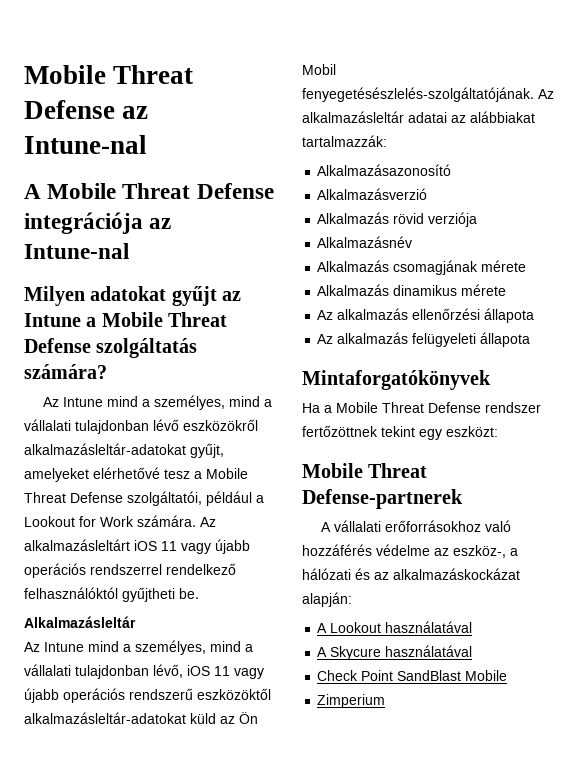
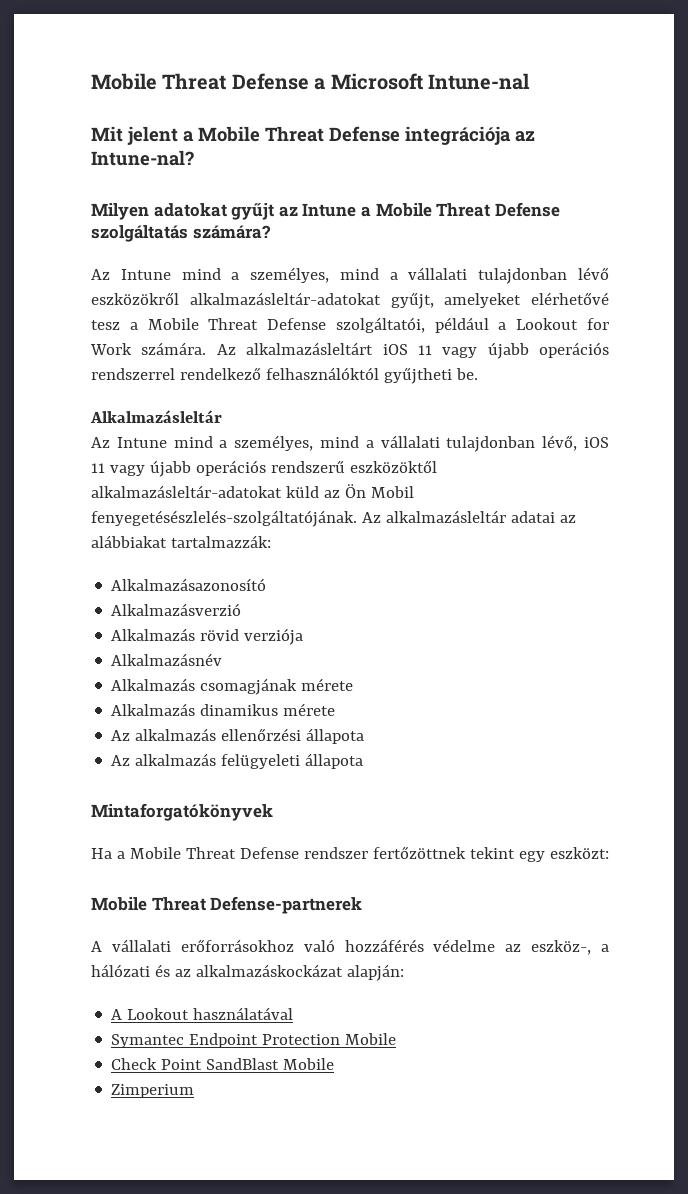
[24,65,194,84] [24,100,149,119] [24,135,147,154] [24,184,41,199] Mobile Threat Defense az Intune-nal // A -> [91,73,530,90] [91,126,194,145] Mobile Threat Defense a Microsoft Intune-nal // Mit jelent a
[24,243,129,259] Intune-nal -> [91,150,194,166] Intune-nal?
[317,645,473,660] A Skycure használatával -> [111,1033,397,1048] Symantec Endpoint Protection Mobile

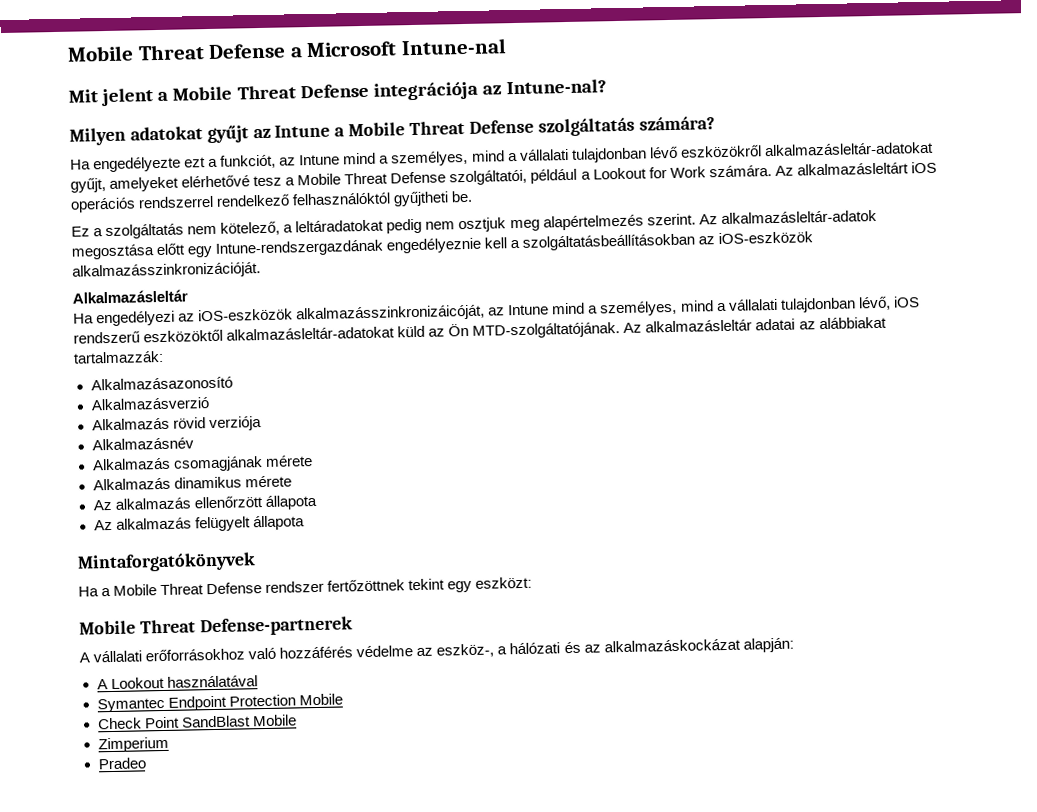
[91,269,110,280] Az -> [70,154,297,173] Ha engedélyezte ezt a funkciót, az
[417,342,529,359] 11 vagy újabb -> (937, 167) none
[90,410,222,423] [91,437,110,448] Alkalmazásleltár // Az -> [71,209,877,240] [71,231,814,260] [72,262,261,280] [72,289,188,304] [73,304,506,327] Ez a szolgáltatás nem kötelező, a leltáradatokat pedig nem osztjuk meg alapértelmezés szerint. Az alkalmazásleltár-adatok megosztása előtt egy Intune-rendszergazdának engedélyeznie kell a szolgáltatásbeállításokban az iOS-eszközök alkalmazásszinkronizációját. // Alkalmazásleltár // Ha engedélyezi az iOS-eszközök alkalmazásszinkronizáicóját, az
[91,460,266,477] 11 vagy újabb operációs -> (920, 302) none
[370,486,414,498] [91,510,357,527] Mobil fenyegetésészlelés-szolgáltatójának. -> [472,321,621,339] MTD-szolgáltatójának.
[221,728,302,741] ellenőrzési -> [193,495,263,509] ellenőrzött
[221,754,301,769] felügyeleti -> [194,516,251,532] felügyelt
(195, 1091) none -> [97,757,147,770] // Pradeo

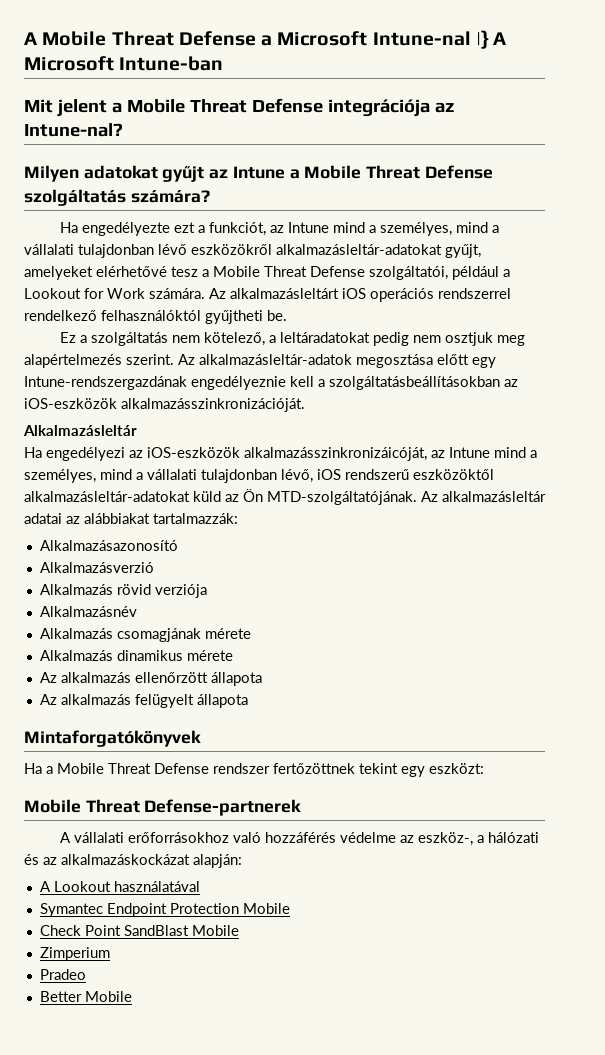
(67, 53) none -> [24,32,37,45] A
(507, 47) none -> [475,30,507,49] [24,56,224,71] |} A Microsoft Intune-ban
(147, 763) none -> [39,991,132,1002] // Better Mobile

